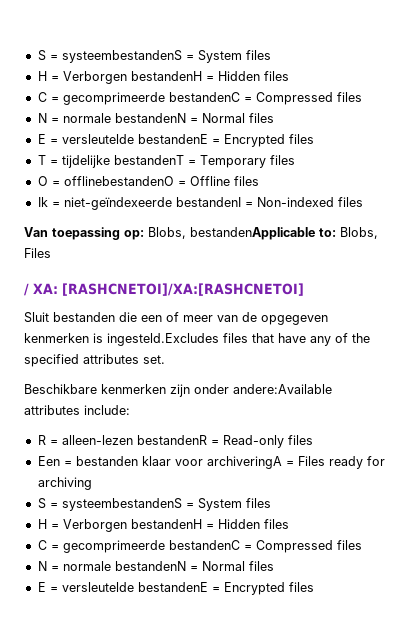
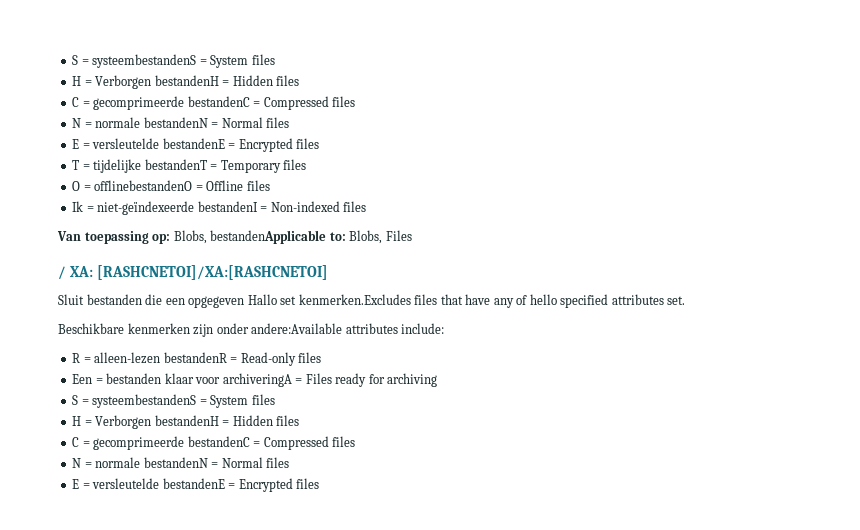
[166,312,328,325] [24,333,219,346] of meer van de opgegeven kenmerken is ingesteld.Excludes -> [188,294,411,308] opgegeven Hallo set kenmerken.Excludes
[352,333,370,343] the -> [529,294,557,305] hello

